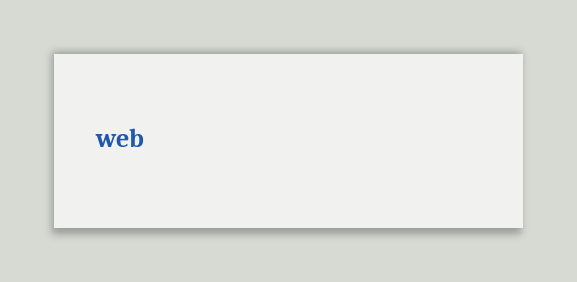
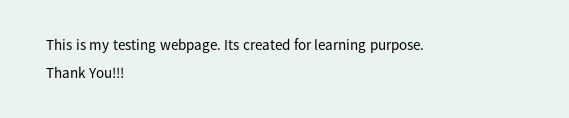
[95,128,144,147] web -> [46,38,424,53] [46,66,124,78] This is my testing webpage. Its created for learning purpose. // Thank You!!!

